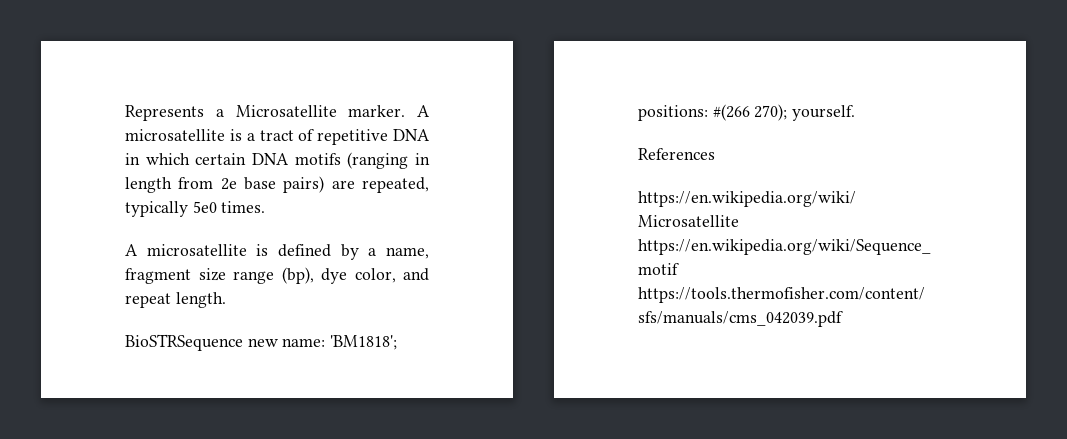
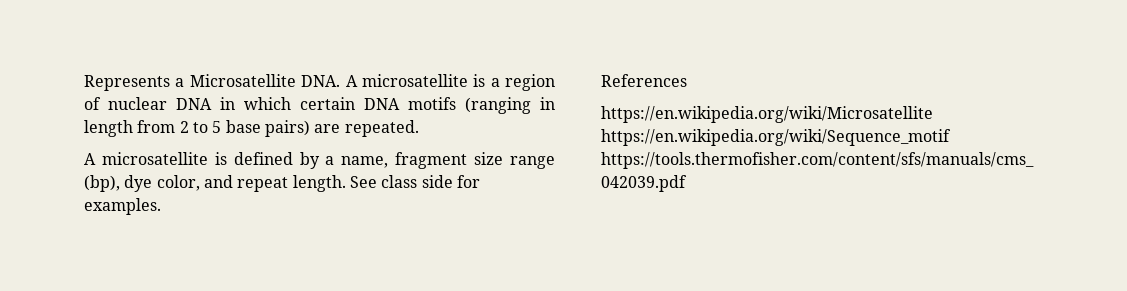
[348,105,406,117] marker. -> [301,75,341,87] DNA.
[259,129,389,145] tract of repetitive -> [505,74,555,91] [84,97,167,110] region of nuclear
[220,176,429,193] [125,201,266,217] 2е base pairs) are repeated, typically 5е0 times. -> [179,120,419,137] 2 to 5 base pairs) are repeated.
[125,334,398,351] [638,104,856,121] // BioSTRSequence new name: 'BM1818'; positions: #(266 270); yourself. -> [349,175,480,188] [84,198,161,215] See class side for examples.

